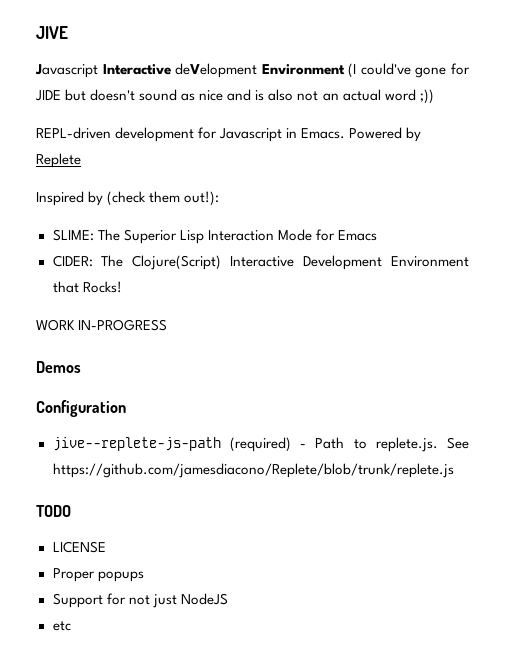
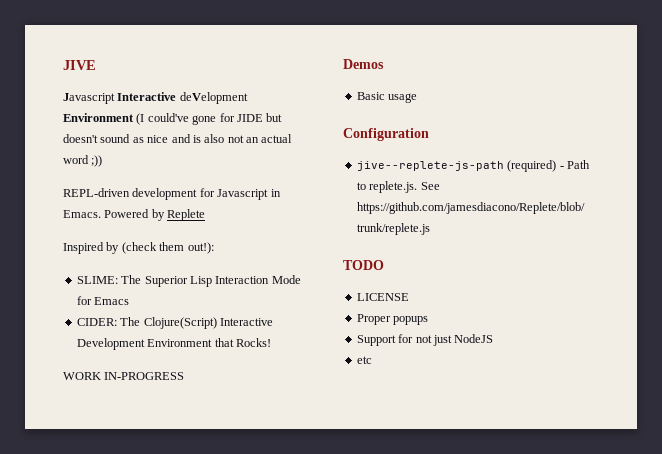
(81, 367) none -> [356,92,418,103] // Basic usage

